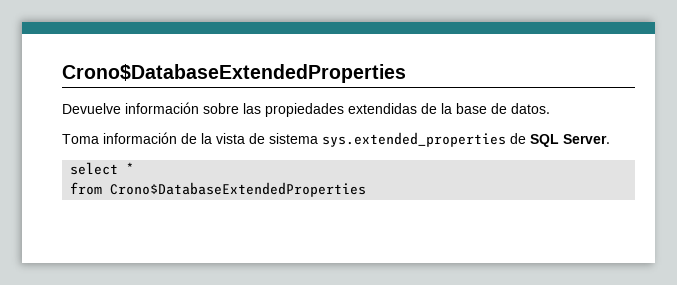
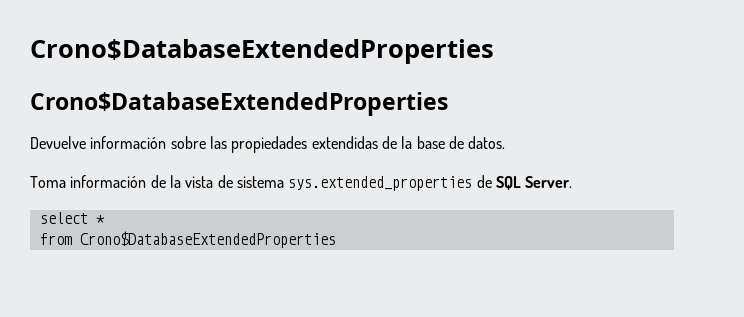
[62,64,406,83] Crono$DatabaseExtendedProperties -> [30,39,494,64] [30,92,448,116] Crono$DatabaseExtendedProperties // Crono$DatabaseExtendedProperties

